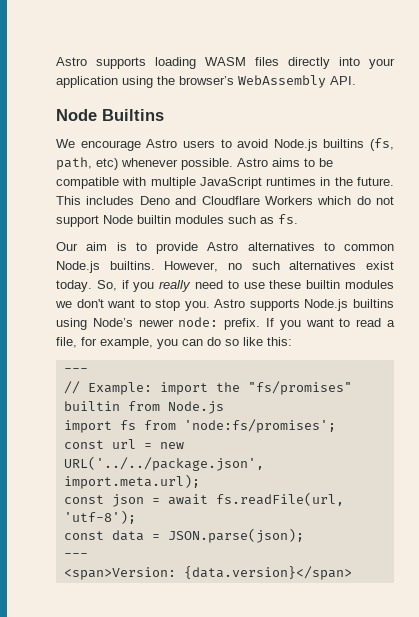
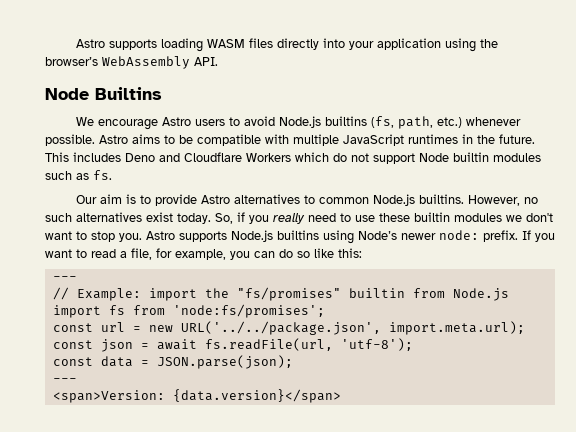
[96,158,118,170] etc) -> [437,117,463,128] etc.)

